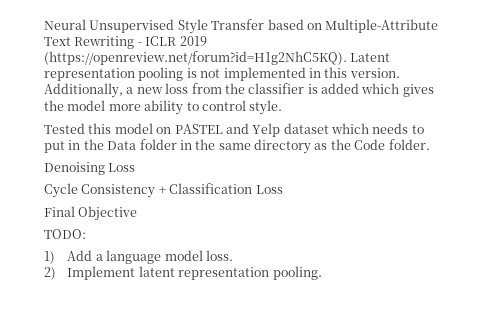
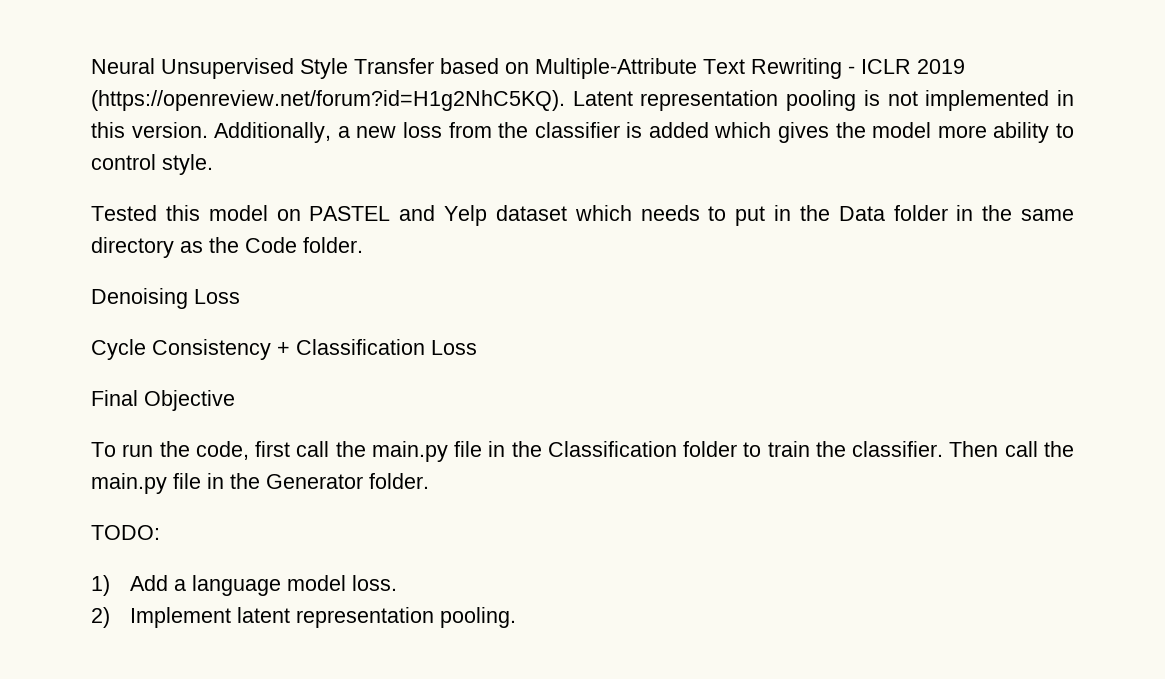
(138, 213) none -> [91,441,1075,462] [91,473,429,494] // To run the code, first call the main.py file in the Classification folder to train the classifier. Then call the main.py file in the Generator folder.

